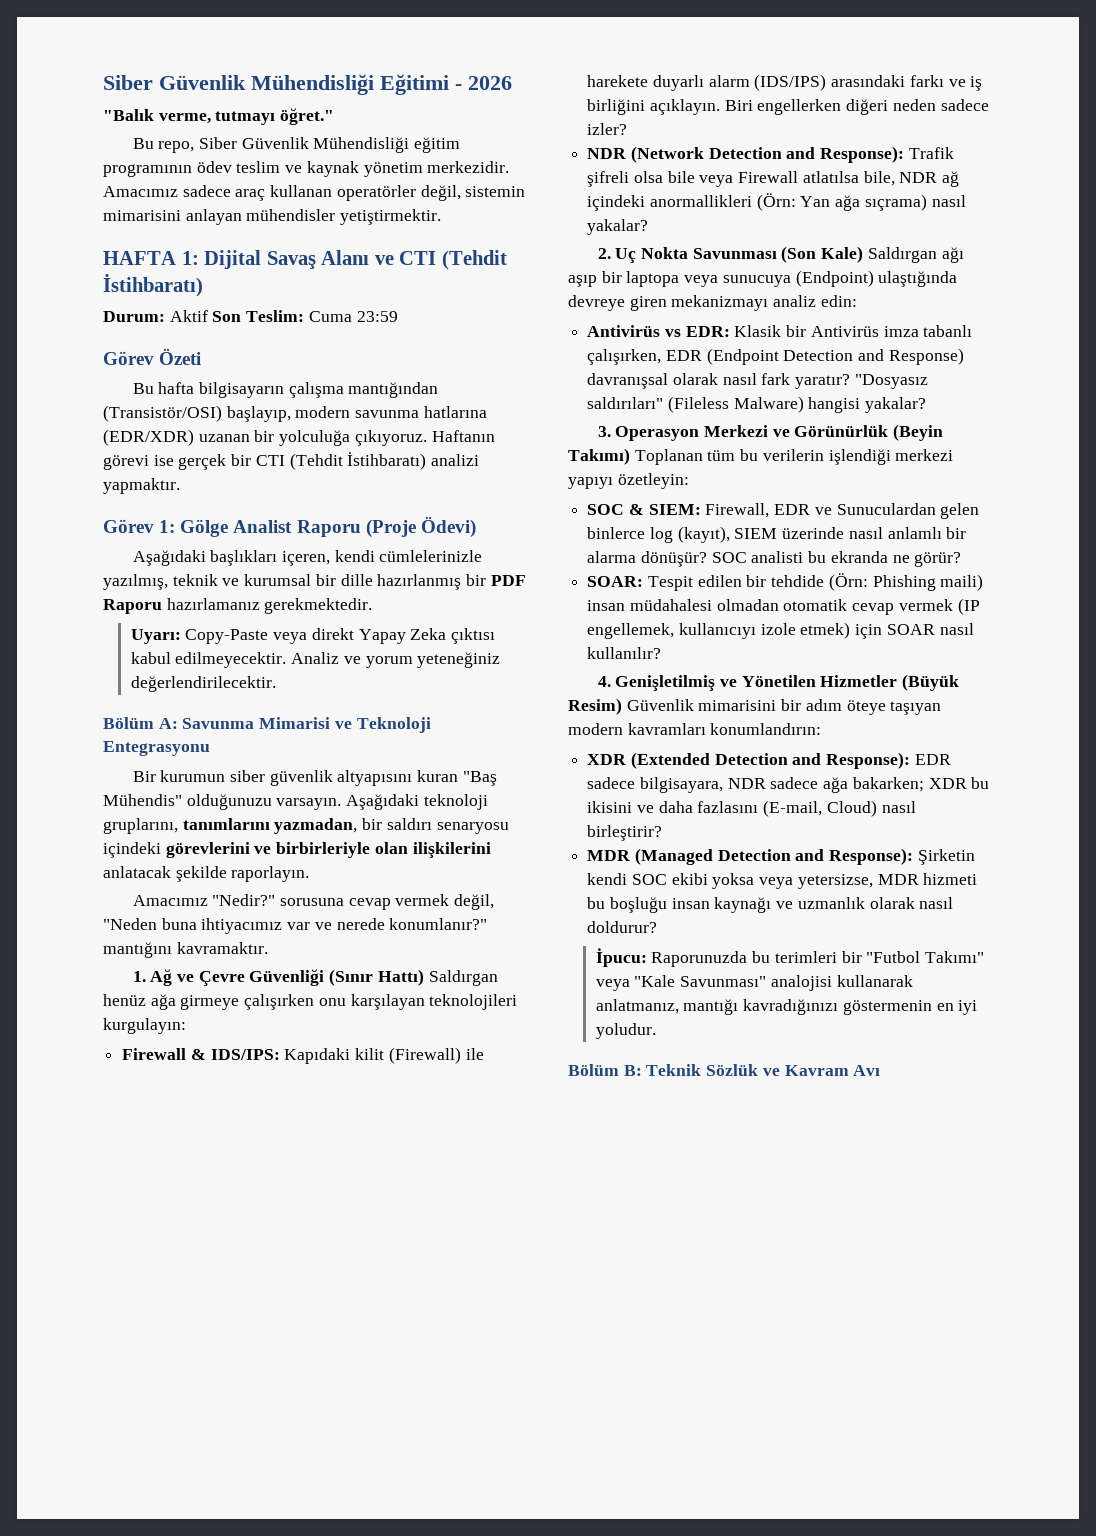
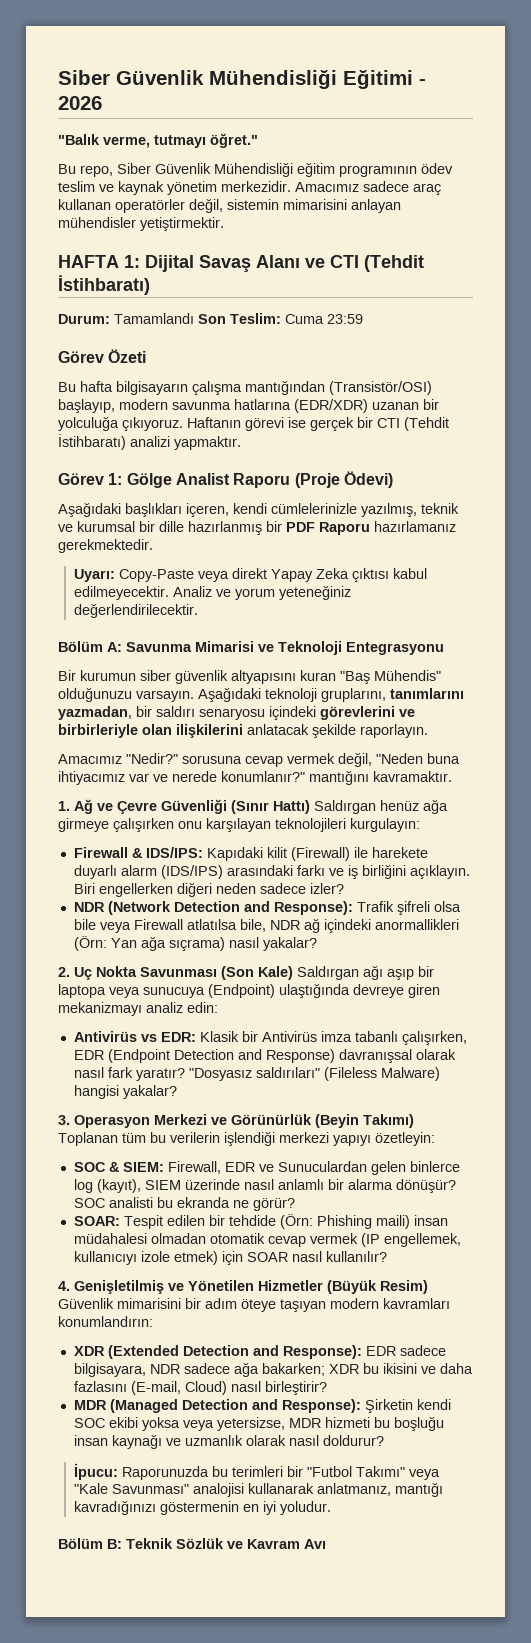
[169,310,208,322] Aktif -> [114,313,194,324] Tamamlandı

